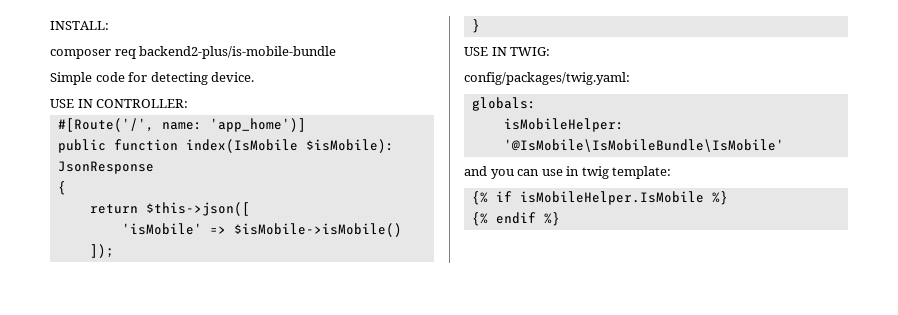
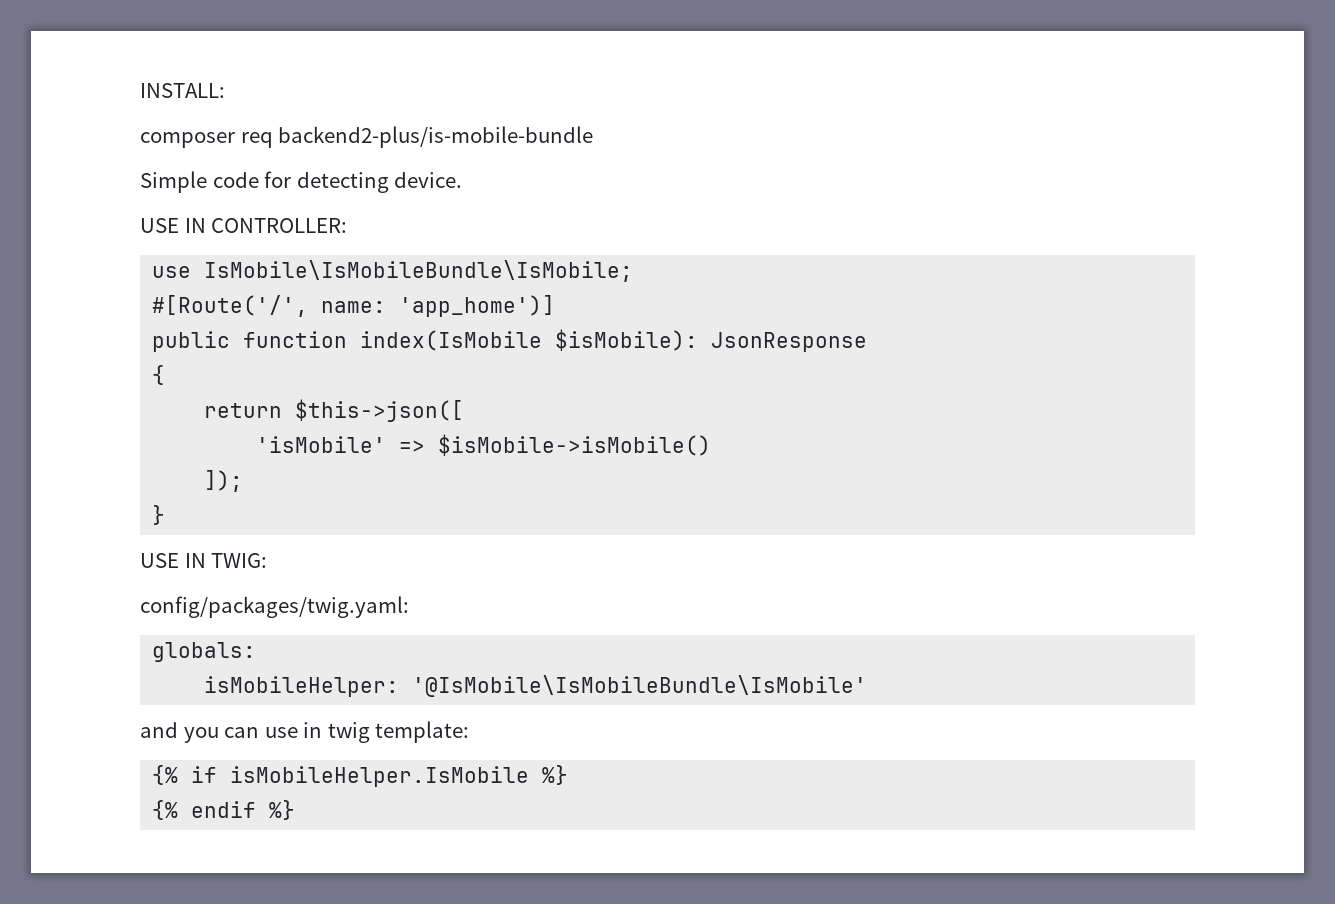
(189, 103) none -> [152,260,634,282] // use IsMobile\IsMobileBundle\IsMobile;

